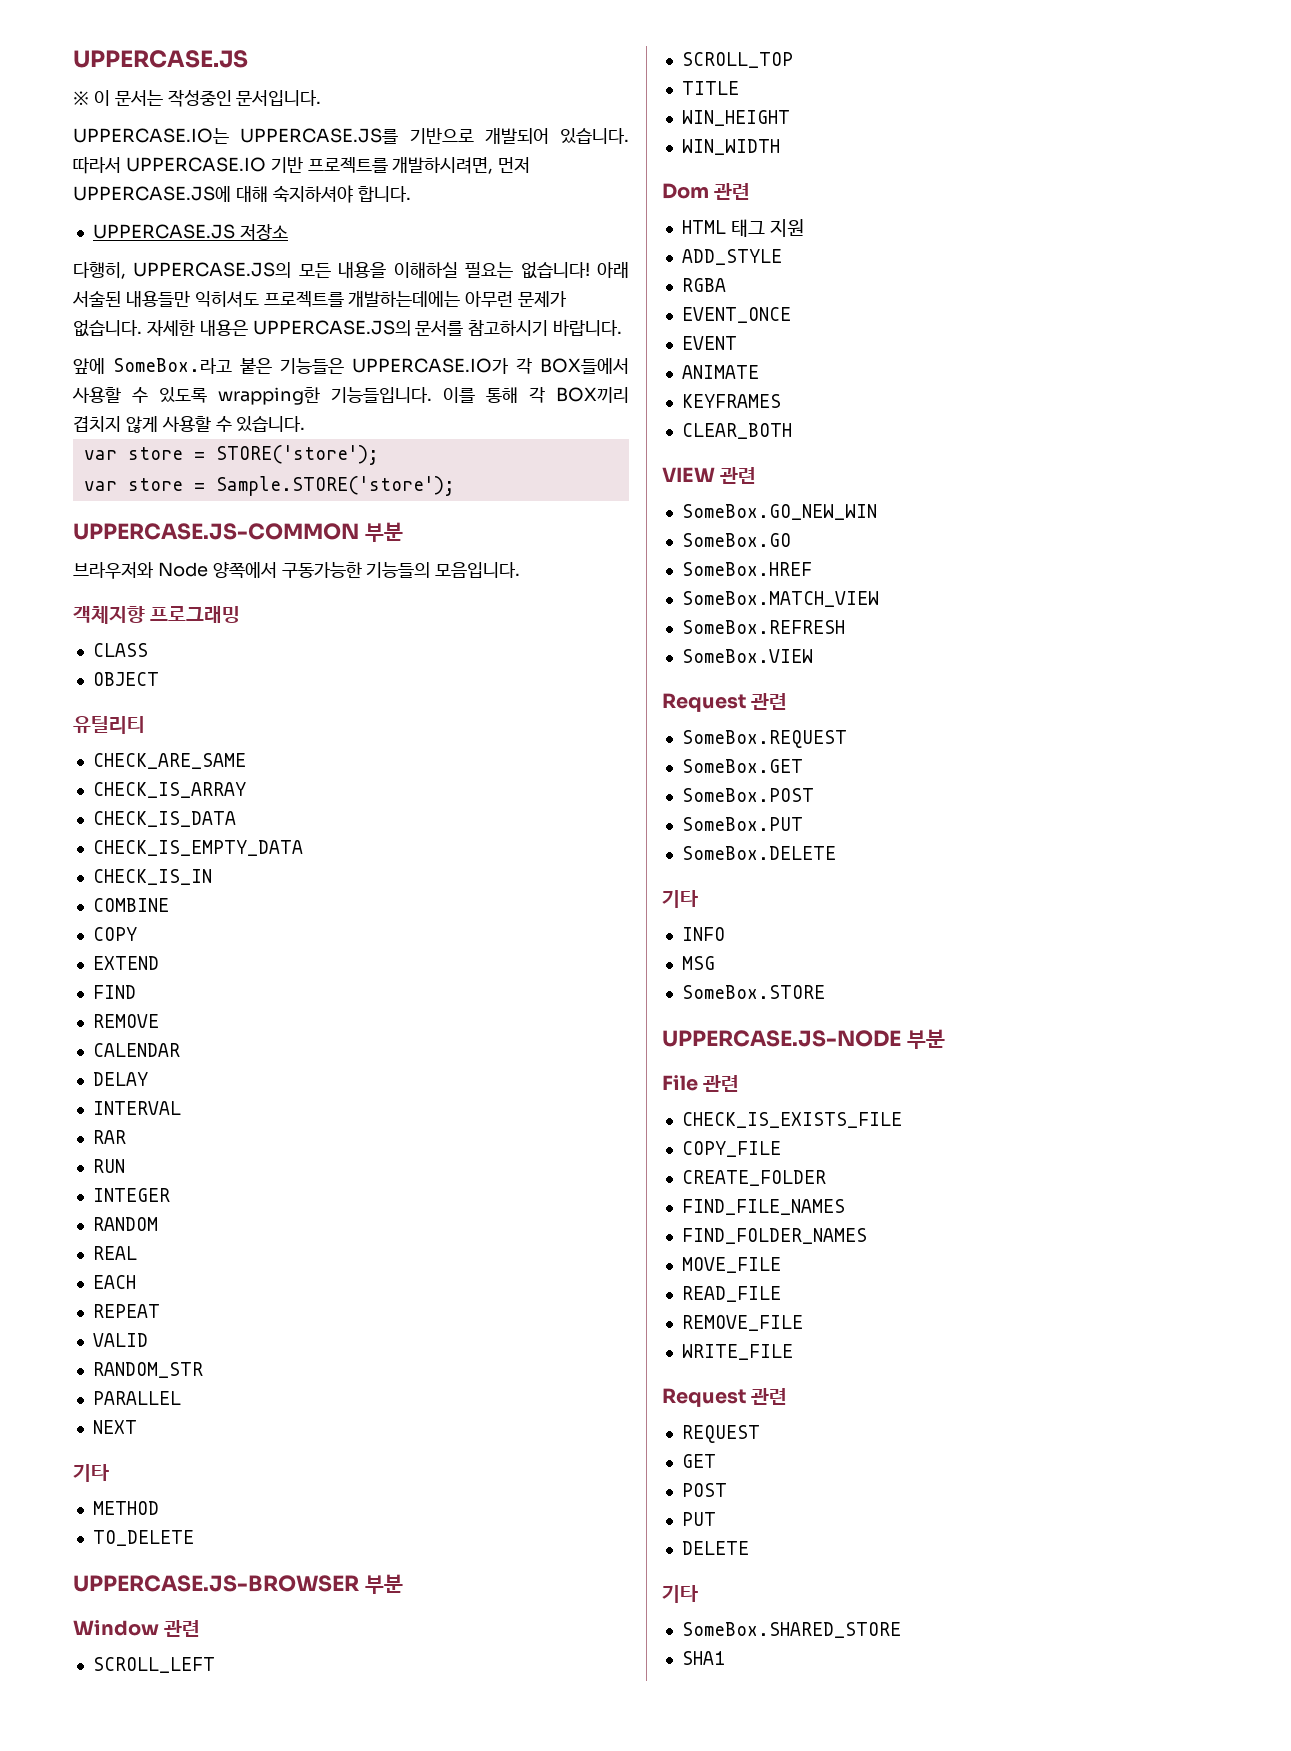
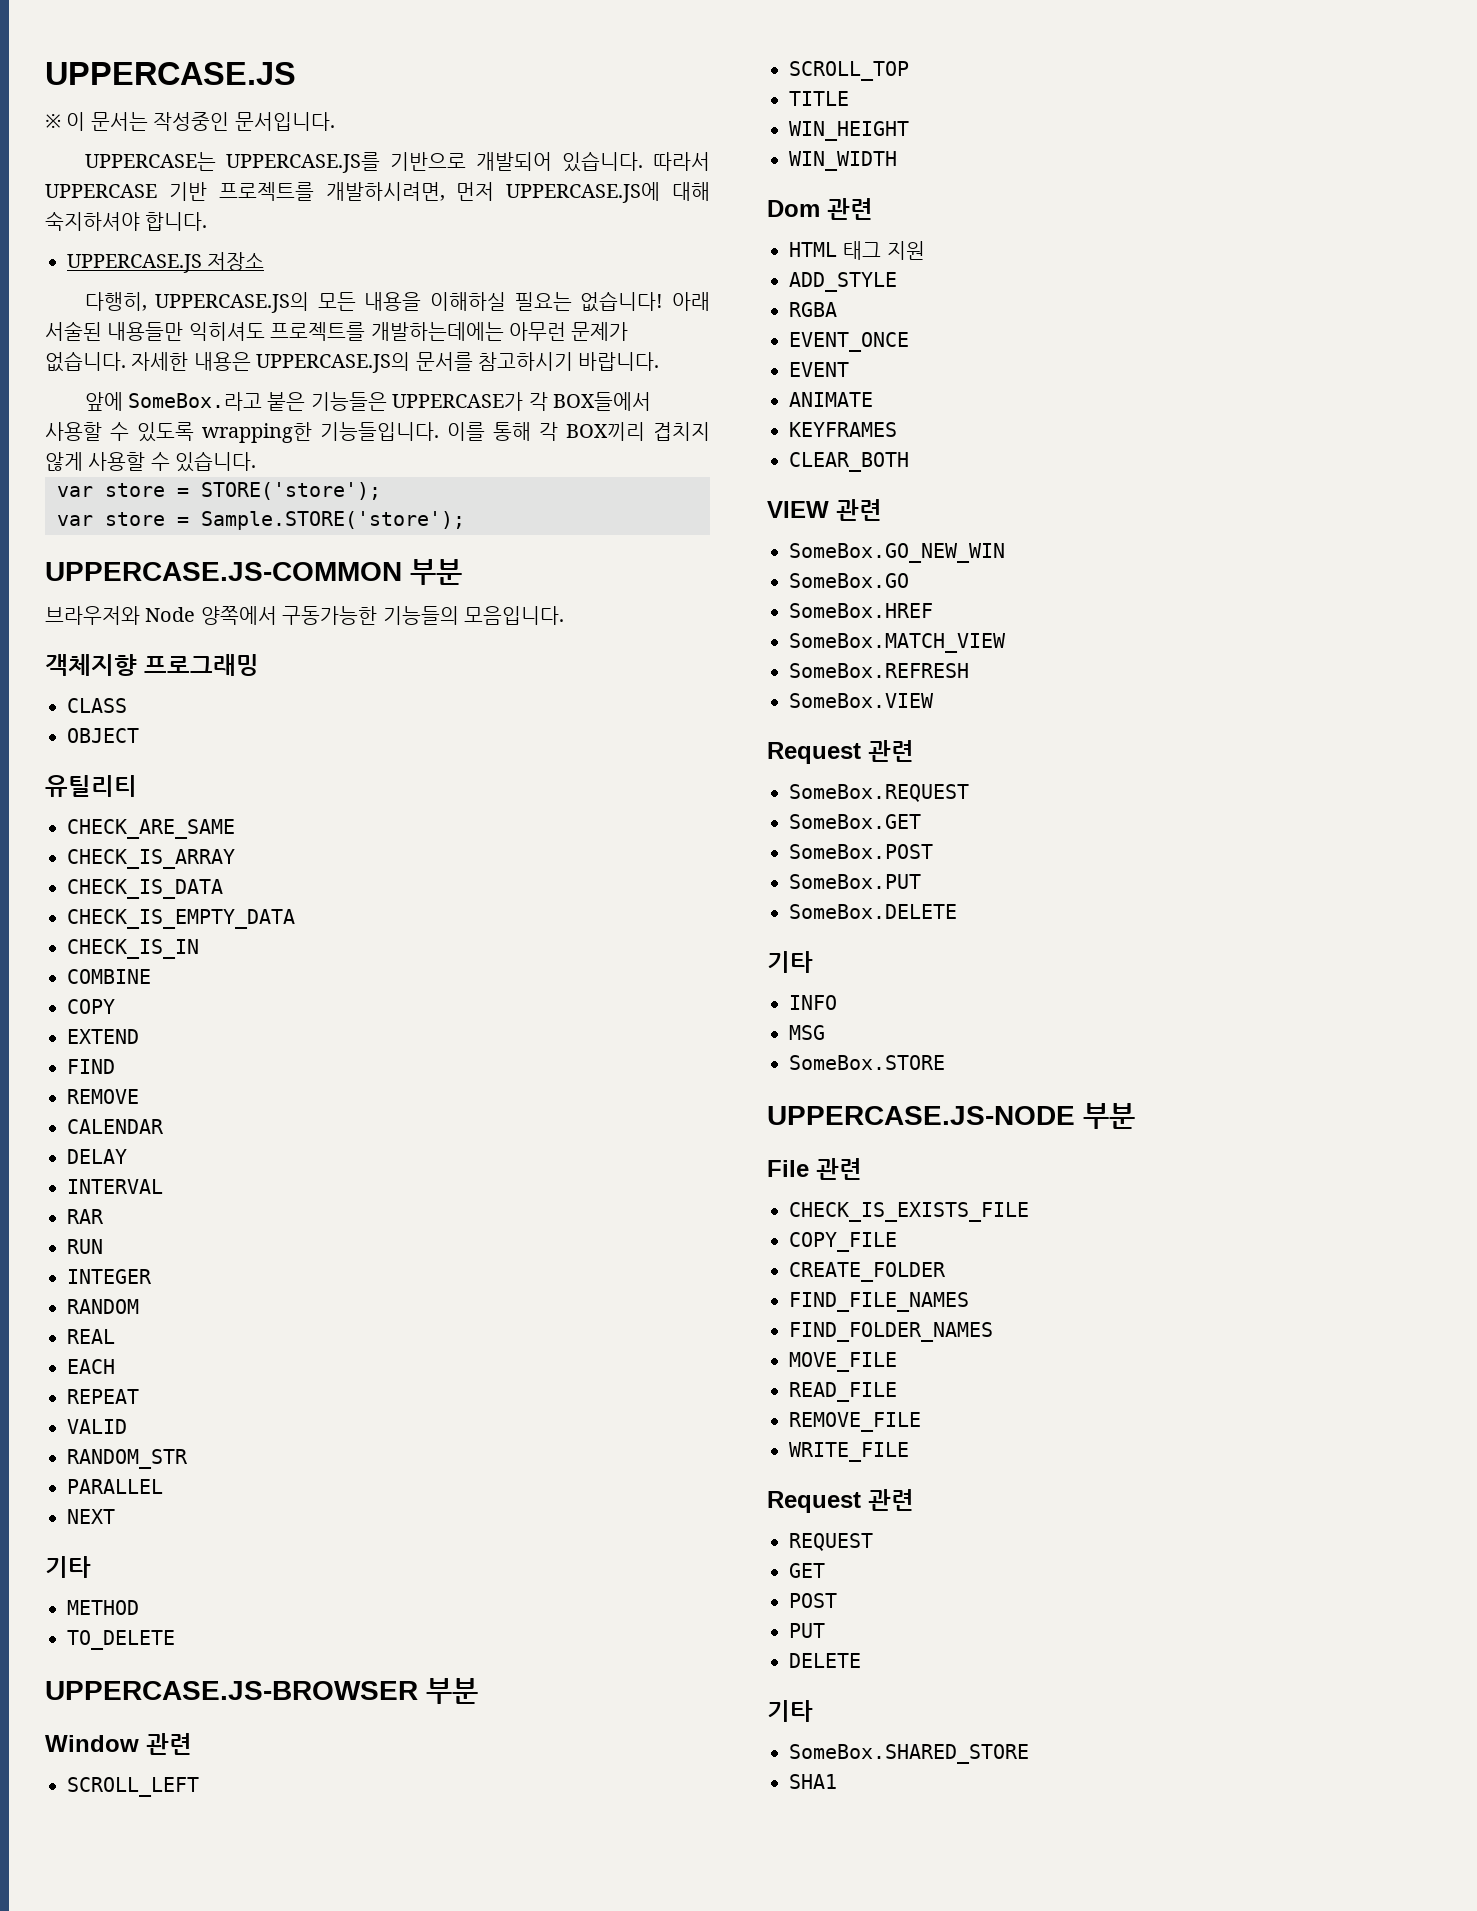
[73,128,229,144] UPPERCASE.IO는 -> [84,152,216,171] UPPERCASE는
[125,157,266,172] UPPERCASE.IO -> [45,184,157,198] UPPERCASE
[352,358,509,374] UPPERCASE.IO가 -> [392,392,524,411] UPPERCASE가

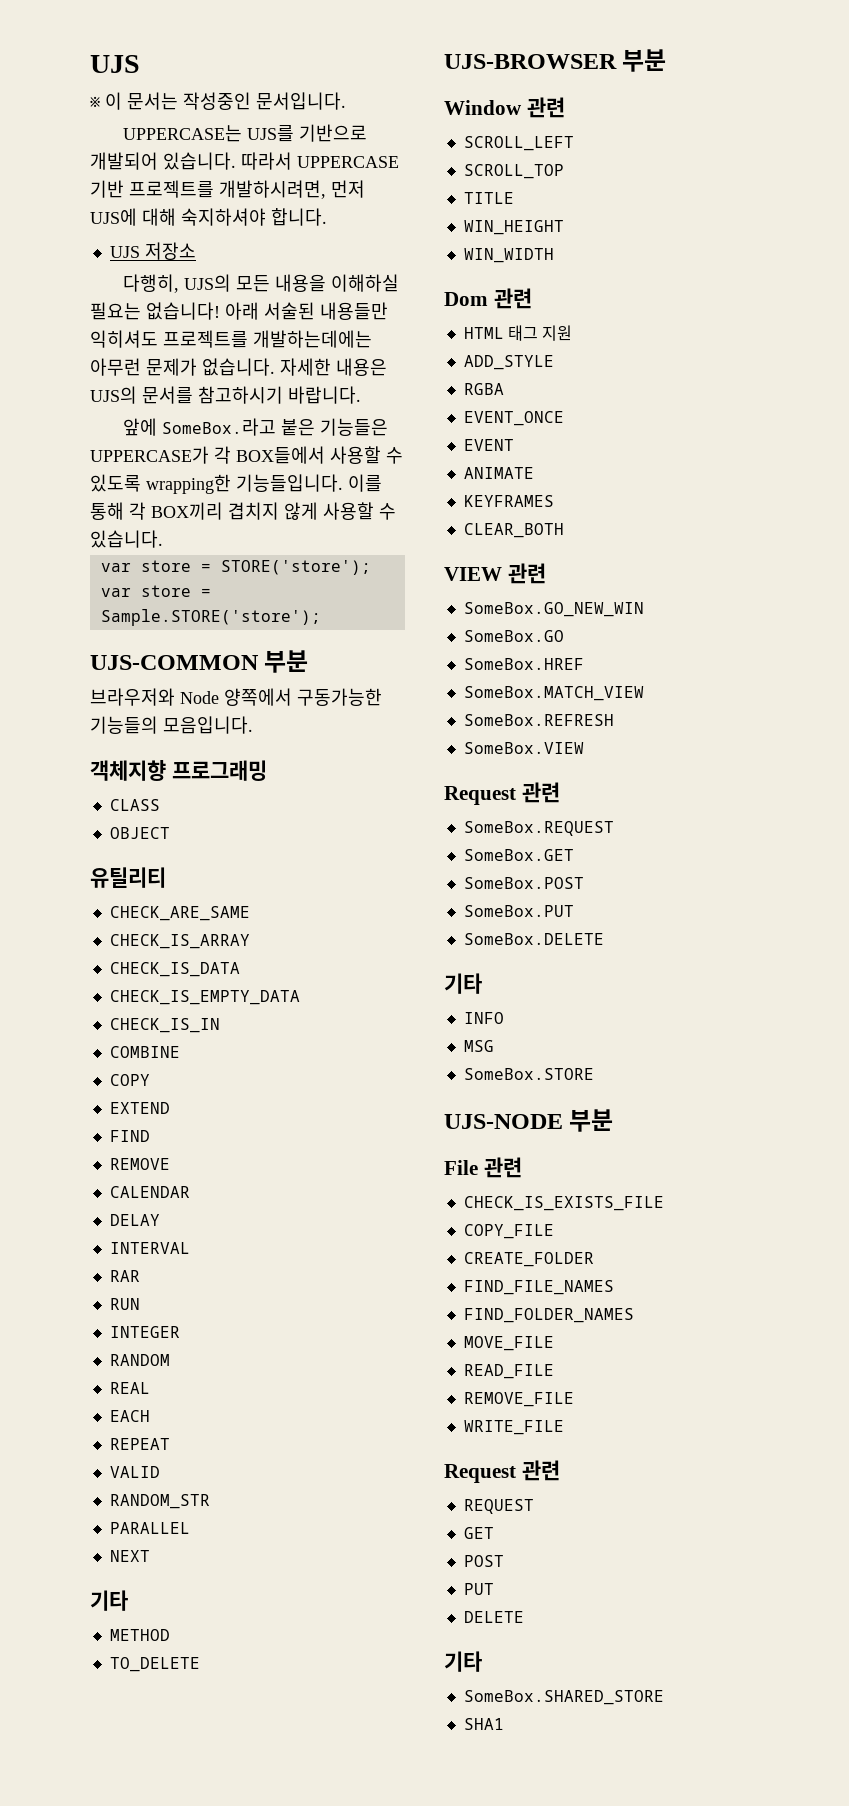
[45,62,296,85] UPPERCASE.JS -> [90,55,140,73] UJS
[225,152,380,173] UPPERCASE.JS를 -> [247,125,295,142] UJS를
[506,182,661,203] UPPERCASE.JS에 -> [90,208,137,226] UJS에
[67,254,202,273] UPPERCASE.JS -> [109,246,140,258] UJS
[155,292,310,313] UPPERCASE.JS의 -> [184,274,232,292] UJS의
[256,352,411,373] UPPERCASE.JS의 -> [90,386,137,404] UJS의
[45,562,402,581] UPPERCASE.JS-COMMON -> [90,655,259,670] UJS-COMMON
[45,1681,418,1700] UPPERCASE.JS-BROWSER -> [444,54,617,69] UJS-BROWSER
[767,1106,1075,1125] UPPERCASE.JS-NODE -> [444,1114,563,1129] UJS-NODE

